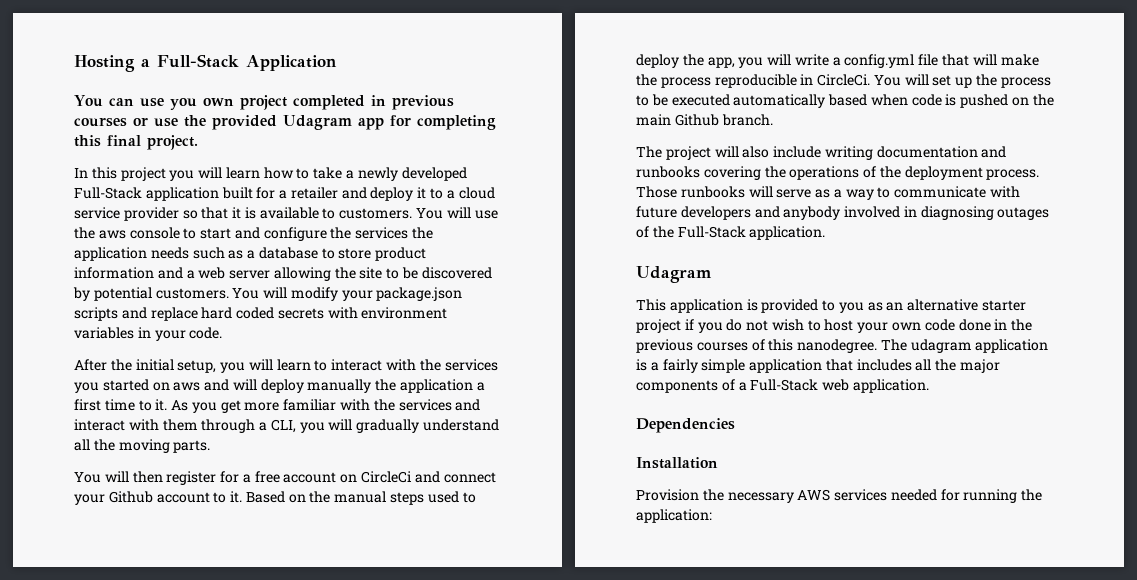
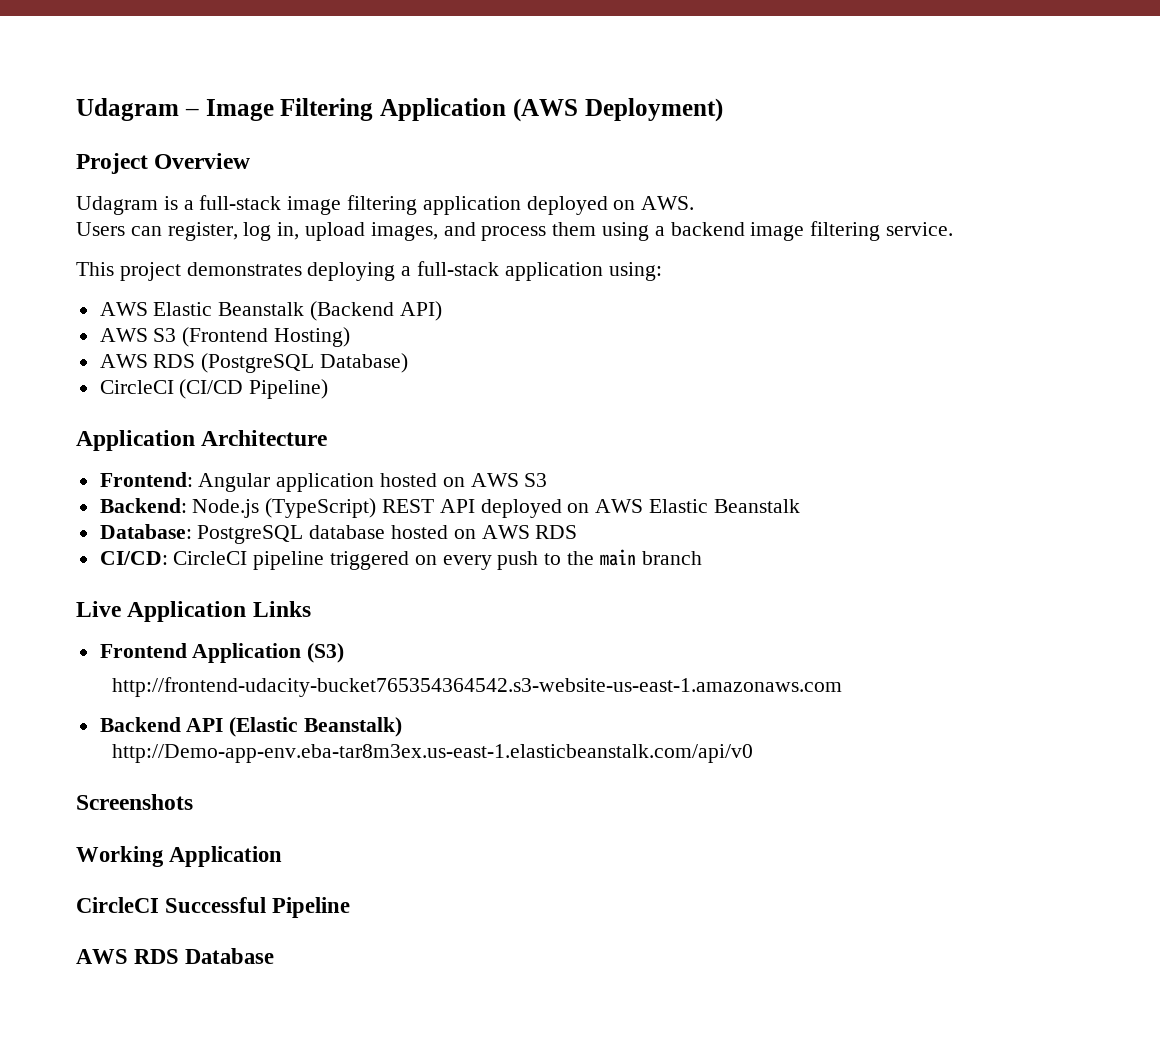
[74,54,337,72] [74,95,454,110] [74,115,496,130] [74,135,198,150] [74,167,467,181] [74,187,495,201] [74,207,498,221] [74,227,434,241] [74,247,427,261] [74,267,492,281] [73,287,463,301] [74,307,448,321] [74,327,223,341] [74,359,498,373] [74,379,485,393] [74,399,481,413] [74,419,500,433] [74,439,211,453] [74,471,496,485] [74,491,476,505] [636,54,1039,68] [636,74,1051,88] [636,94,1054,108] [636,114,773,126] [636,146,1007,160] [636,166,1040,180] [636,186,1021,200] [636,206,1050,220] [636,226,826,240] [636,266,712,283] [636,299,1027,313] [636,319,1033,333] [636,339,1049,353] [636,359,1001,373] [636,379,929,393] [636,418,735,433] [636,457,718,469] [636,489,1043,503] [636,509,712,523] Hosting a Full-Stack Application // You can use you own project completed in previous courses or use the provided Udagram app for completing this final project. // In this project you will learn how to take a newly developed Full-Stack application built for a retailer and deploy it to a cloud service provider so that it is available to customers. You will use the aws console to start and configure the services the application needs such as a database to store product information and a web server allowing the site to be discovered by potential customers. You will modify your package.json scripts and replace hard coded secrets with environment variables in your code. // After the initial setup, you will learn to interact with the services you started on aws and will deploy manually the application a first time to it. As you get more familiar with the services and interact with them through a CLI, you will gradually understand all the moving parts. // You will then register for a free account on CircleCi and connect your Github account to it. Based on the manual steps used to deploy the app, you will write a config.yml file that will make the process reproducible in CircleCi. You will set up the process to be executed automatically based when code is pushed on the main Github branch. // The project will also include writing documentation and runbooks covering the operations of the deployment process. Those runbooks will serve as a way to communicate with future developers and anybody involved in diagnosing outages of the Full-Stack application. // Udagram // This application is provided to you as an alternative starter project if you do not wish to host your own code done in the previous courses of this nanodegree. The udagram application is a fairly simple application that includes all the major components of a Full-Stack web application. // Dependencies // Installation // Provision the necessary AWS services needed for running the application: -> [76,98,723,122] [76,153,251,174] [76,195,695,215] [76,221,954,241] [76,261,662,281] [99,301,442,321] [99,327,351,347] [99,353,409,373] [99,379,329,399] [76,430,328,451] [99,472,548,492] [99,498,800,518] [99,524,578,544] [99,549,702,570] [76,601,311,622] [99,643,345,663] [111,677,842,697] [99,717,403,737] [111,744,753,763] [76,794,193,810] [76,846,283,867] [76,897,351,918] [76,948,275,964] Udagram – Image Filtering Application (AWS Deployment) // Project Overview // Udagram is a full-stack image filtering application deployed on AWS. // Users can register, log in, upload images, and process them using a backend image filtering service. // This project demonstrates deploying a full-stack application using: // AWS Elastic Beanstalk (Backend API) // AWS S3 (Frontend Hosting) // AWS RDS (PostgreSQL Database) // CircleCI (CI/CD Pipeline) // Application Architecture // Frontend: Angular application hosted on AWS S3 // Backend: Node.js (TypeScript) REST API deployed on AWS Elastic Beanstalk // Database: PostgreSQL database hosted on AWS RDS // CI/CD: CircleCI pipeline triggered on every push to the main branch // Live Application Links // Frontend Application (S3) // http://frontend-udacity-bucket765354364542.s3-website-us-east-1.amazonaws.com // Backend API (Elastic Beanstalk) // http://Demo-app-env.eba-tar8m3ex.us-east-1.elasticbeanstalk.com/api/v0 // Screenshots // Working Application // CircleCI Successful Pipeline // AWS RDS Database

